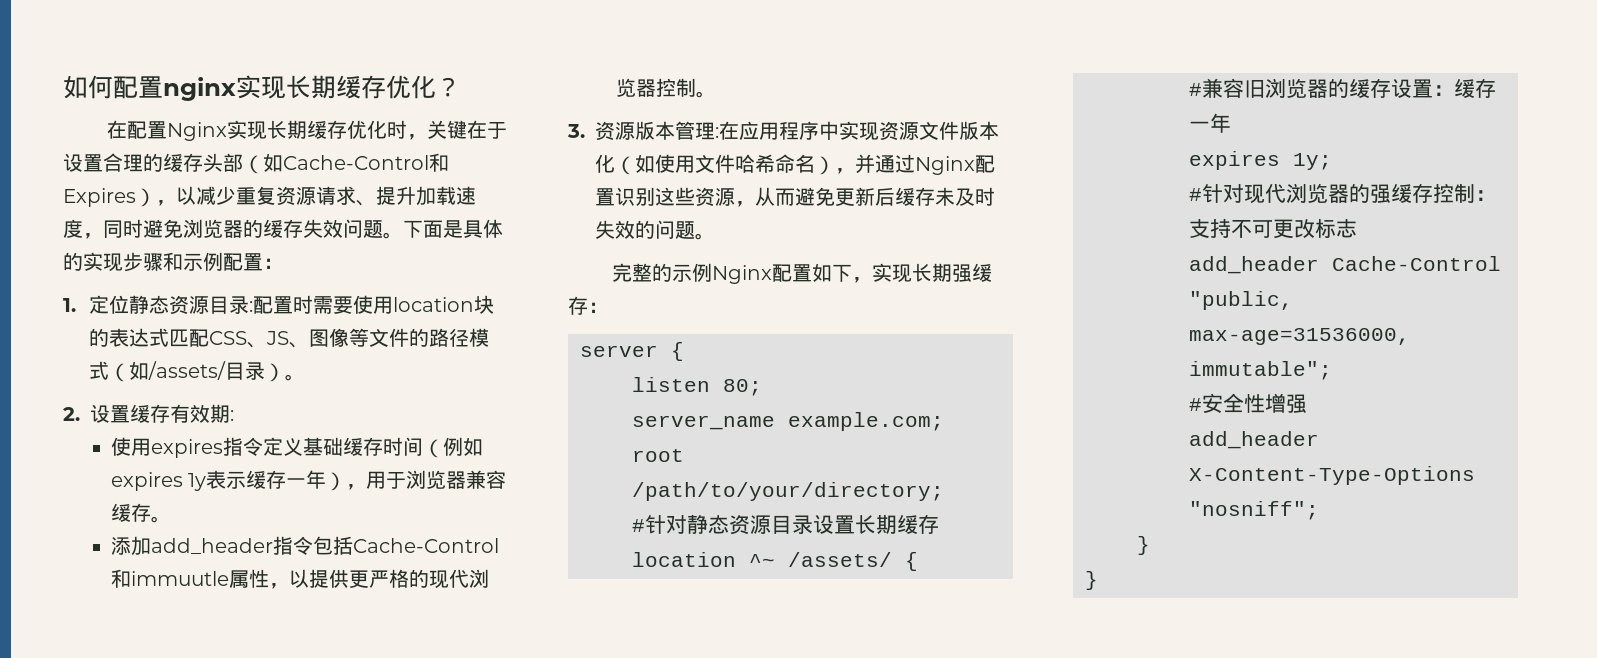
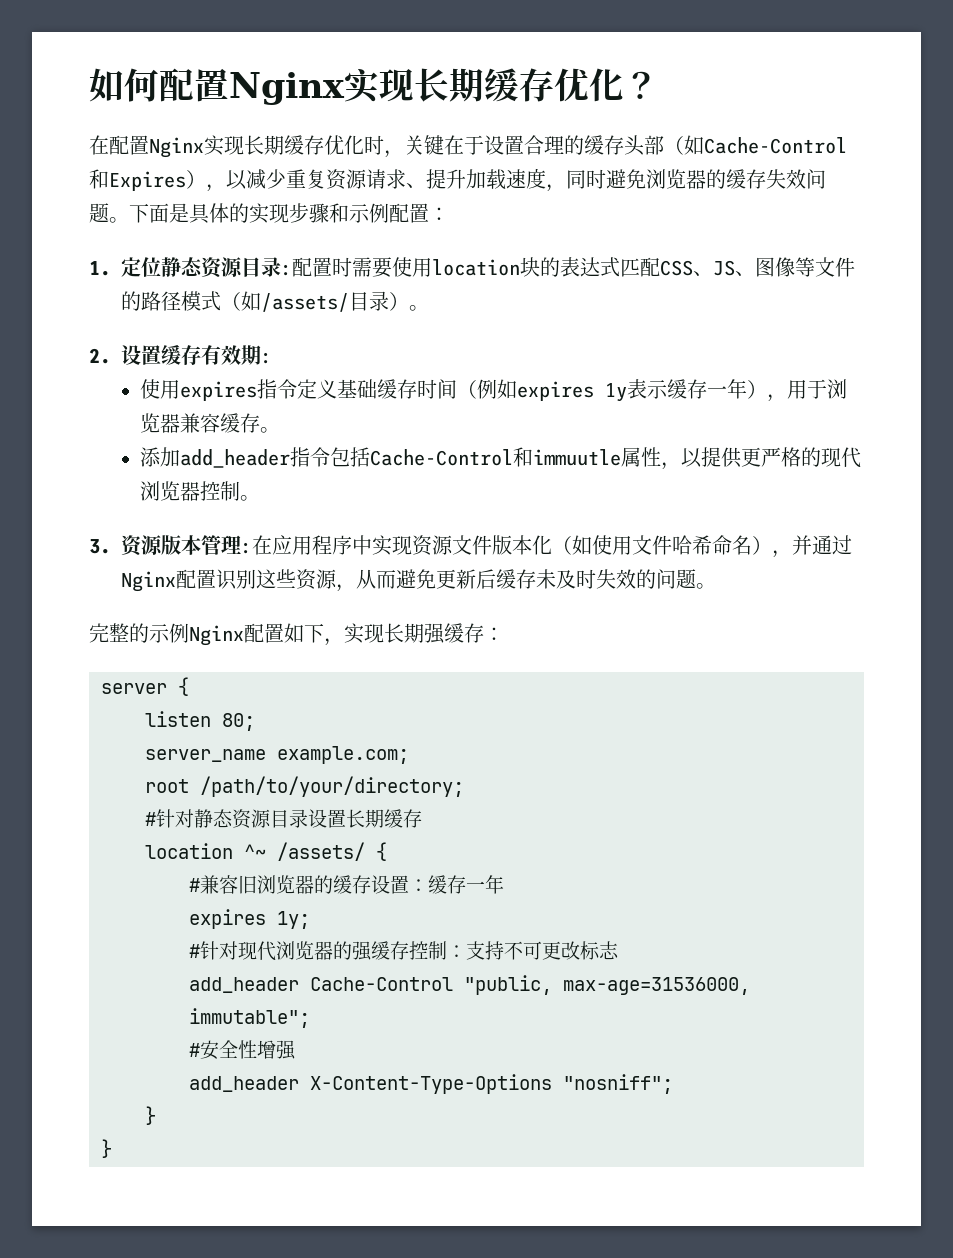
[163,77,236,101] nginx -> [229,72,345,105] Nginx

